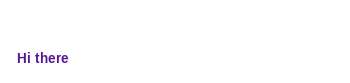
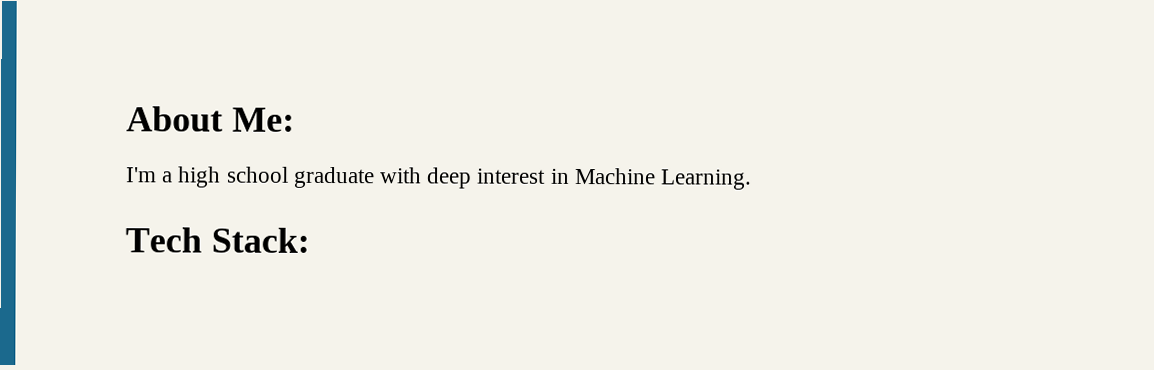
[17,52,69,63] Hi there -> [126,106,295,132] [126,166,753,190] [125,227,310,253] About Me: // I'm a high school graduate with deep interest in Machine Learning. // Tech Stack:

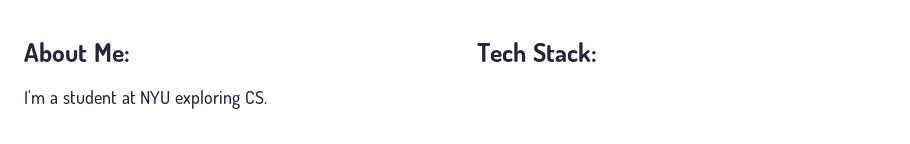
[177,166,753,190] high school graduate with deep interest in Machine Learning. -> [62,90,268,109] student at NYU exploring CS.

